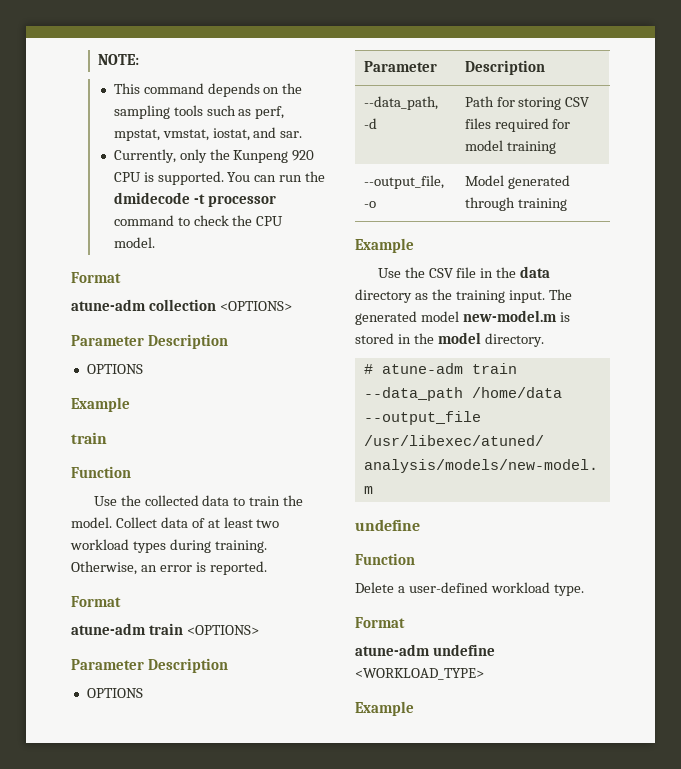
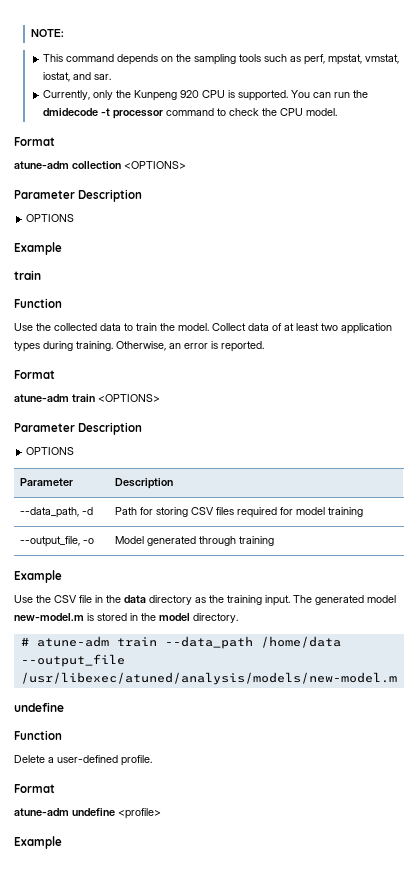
[70,539,129,550] workload -> [341,323,392,334] application
[490,582,584,596] workload type. -> [121,755,152,766] profile.
[355,668,484,680] <WORKLOAD_TYPE> -> [118,808,161,819] <profile>

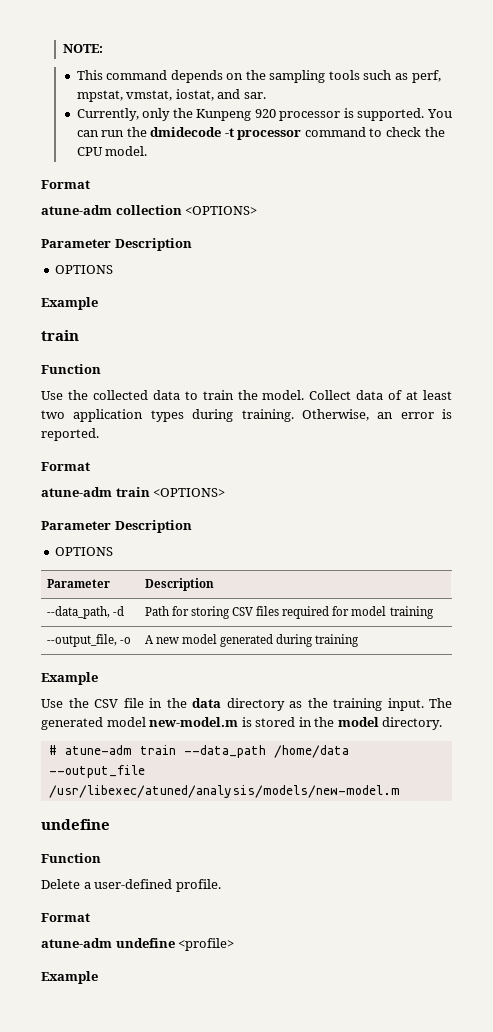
[201,90,225,98] CPU -> [279,111,341,121] processor
[114,536,236,546] Model generated through -> [144,634,314,647] A new model generated during

